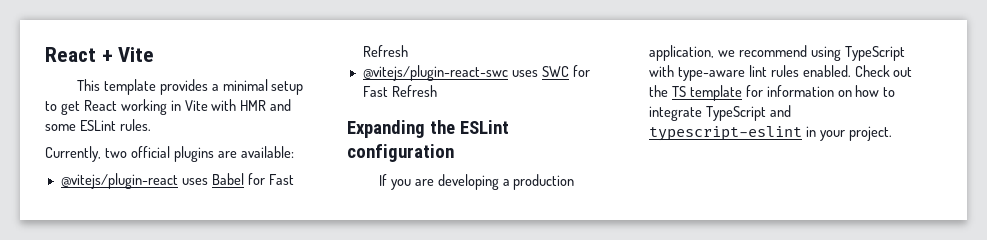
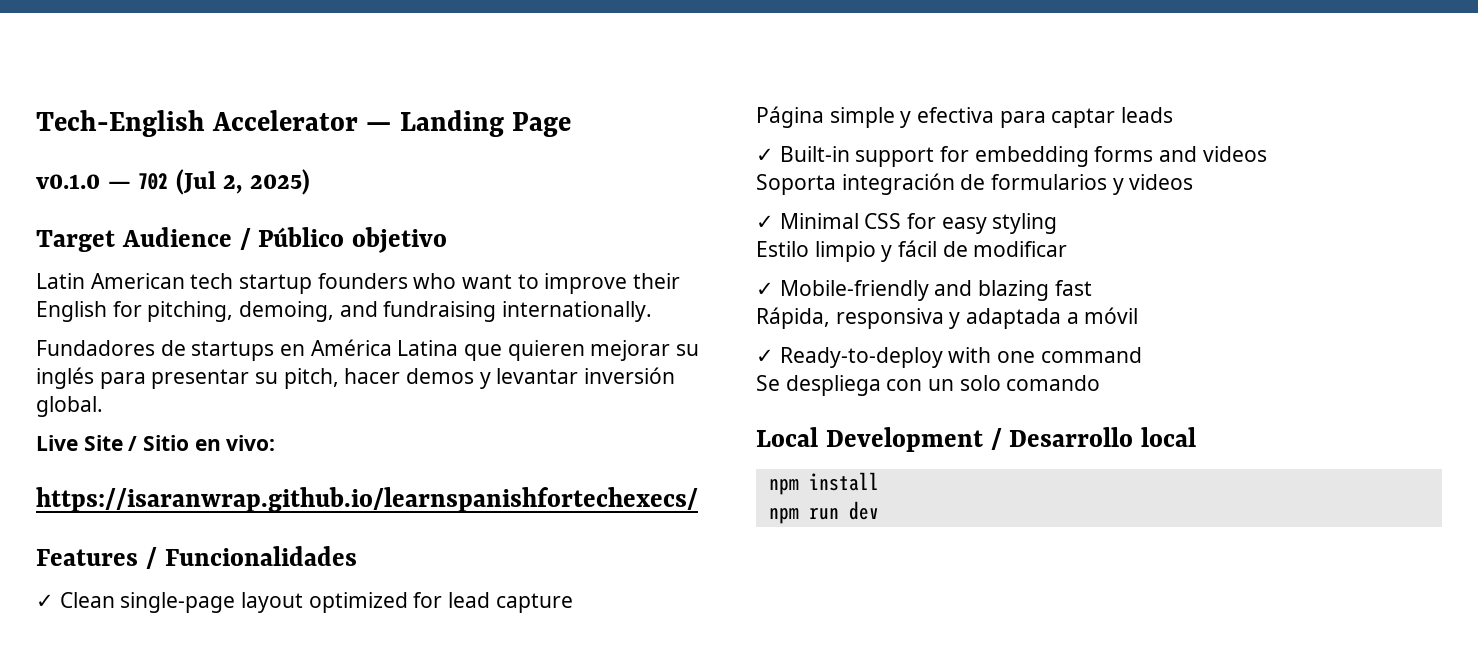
[45,47,155,62] [76,79,304,95] [45,99,292,115] [45,119,151,131] [45,146,294,162] [60,173,294,189] [362,45,408,57] [362,65,590,81] [362,85,437,97] [347,120,509,138] [347,144,454,162] [378,174,575,190] [649,45,905,61] [649,65,913,81] [649,85,896,101] [649,105,791,121] [649,126,892,141] React + Vite // This template provides a minimal setup to get React working in Vite with HMR and some ESLint rules. // Currently, two official plugins are available: // @vitejs/plugin-react uses Babel for Fast Refresh // @vitejs/plugin-react-swc uses SWC for Fast Refresh // Expanding the ESLint configuration // If you are developing a production application, we recommend using TypeScript with type-aware lint rules enabled. Check out the TS template for information on how to integrate TypeScript and typescript-eslint in your project. -> [36,110,571,137] [36,169,310,195] [36,227,448,253] [36,273,681,294] [36,301,653,322] [36,339,700,361] [36,367,676,389] [36,396,103,417] [36,435,276,451] [36,487,698,512] [36,546,357,569] [36,592,573,613] [756,106,1174,128] [756,146,1267,167] [756,173,1194,195] [756,213,1058,234] [756,240,1068,262] [756,280,1092,301] [756,307,1139,329] [756,347,1142,368] [756,375,1101,396] [756,427,1197,452] [768,472,879,495] [768,501,879,524] Tech-English Accelerator — Landing Page // v0.1.0 — 702 (Jul 2, 2025) // Target Audience / Público objetivo // Latin American tech startup founders who want to improve their English for pitching, demoing, and fundraising internationally. // Fundadores de startups en América Latina que quieren mejorar su inglés para presentar su pitch, hacer demos y levantar inversión global. // Live Site / Sitio en vivo: // https://isaranwrap.github.io/learnspanishfortechexecs/ // Features / Funcionalidades // ✓ Clean single-page layout optimized for lead capture // Página simple y efectiva para captar leads // ✓ Built-in support for embedding forms and videos // Soporta integración de formularios y videos // ✓ Minimal CSS for easy styling // Estilo limpio y fácil de modificar // ✓ Mobile-friendly and blazing fast // Rápida, responsiva y adaptada a móvil // ✓ Ready-to-deploy with one command // Se despliega con un solo comando // Local Development / Desarrollo local // npm install // npm run dev

